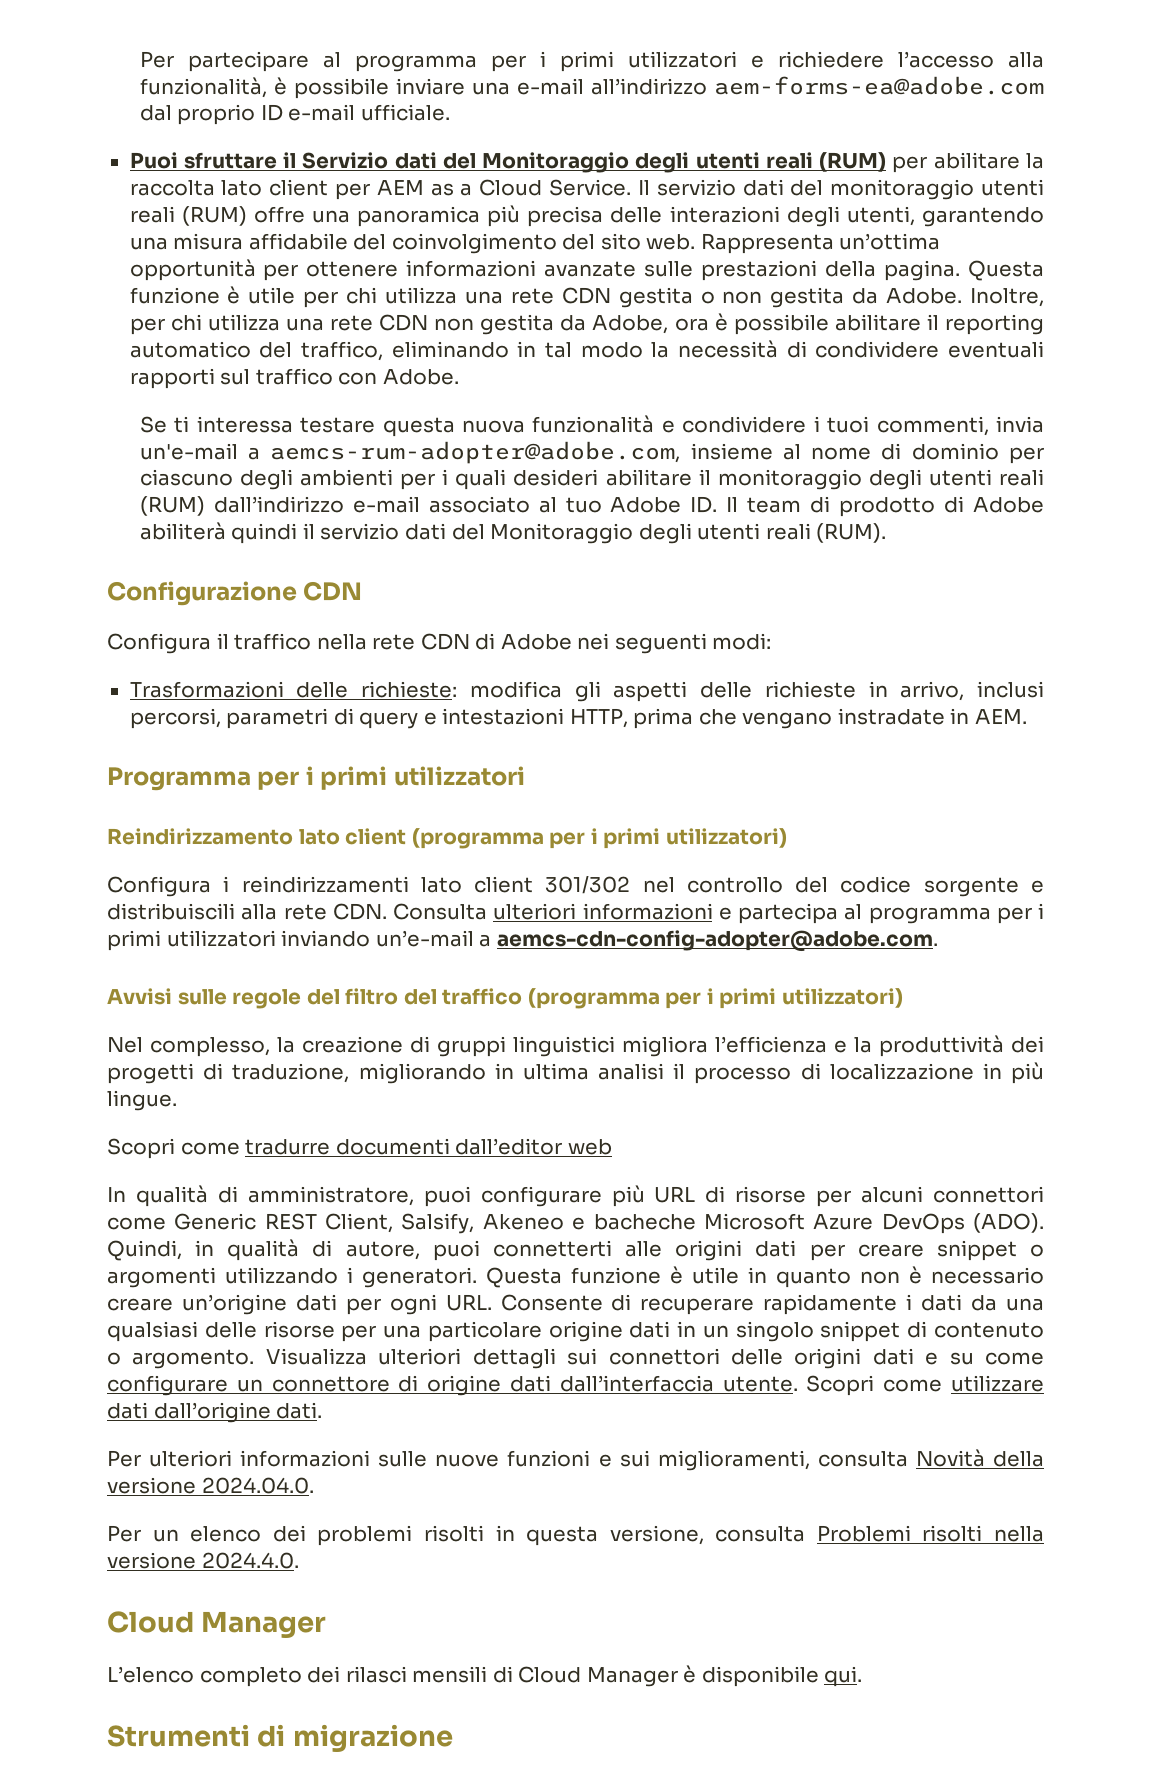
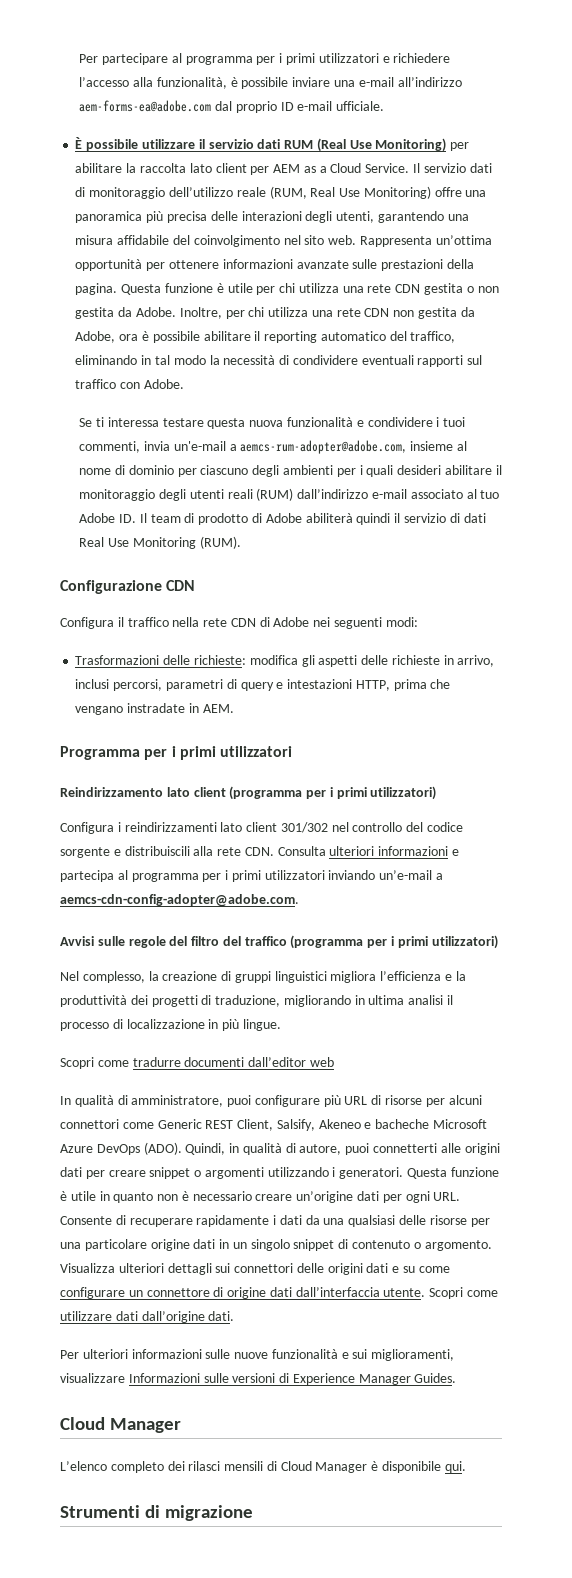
[129,152,887,173] Puoi sfruttare il Servizio dati del Monitoraggio degli utenti reali (RUM) -> [75,137,447,152] È possibile utilizzare il servizio dati RUM (Real Use Monitoring)
[790,179,1044,200] [129,206,247,226] del monitoraggio utenti reali (RUM) -> [75,186,431,199] di monitoraggio dell’utilizzo reale (RUM, Real Use Monitoring)
[562,234,596,250] del -> [283,235,301,245] nel
[404,523,811,544] dati del Monitoraggio degli utenti reali -> [449,513,486,523] [79,537,196,549] di dati Real Use Monitoring
[507,1450,591,1467] funzioni -> [271,1349,338,1359] funzionalità
[817,1449,1044,1467] [107,1477,314,1494] [107,1525,1044,1546] [107,1552,299,1569] consulta Novità della versione 2024.04.0. // Per un elenco dei problemi risolti in questa versione, consulta Problemi risolti nella versione 2024.4.0. -> [60,1373,457,1385] visualizzare Informazioni sulle versioni di Experience Manager Guides.

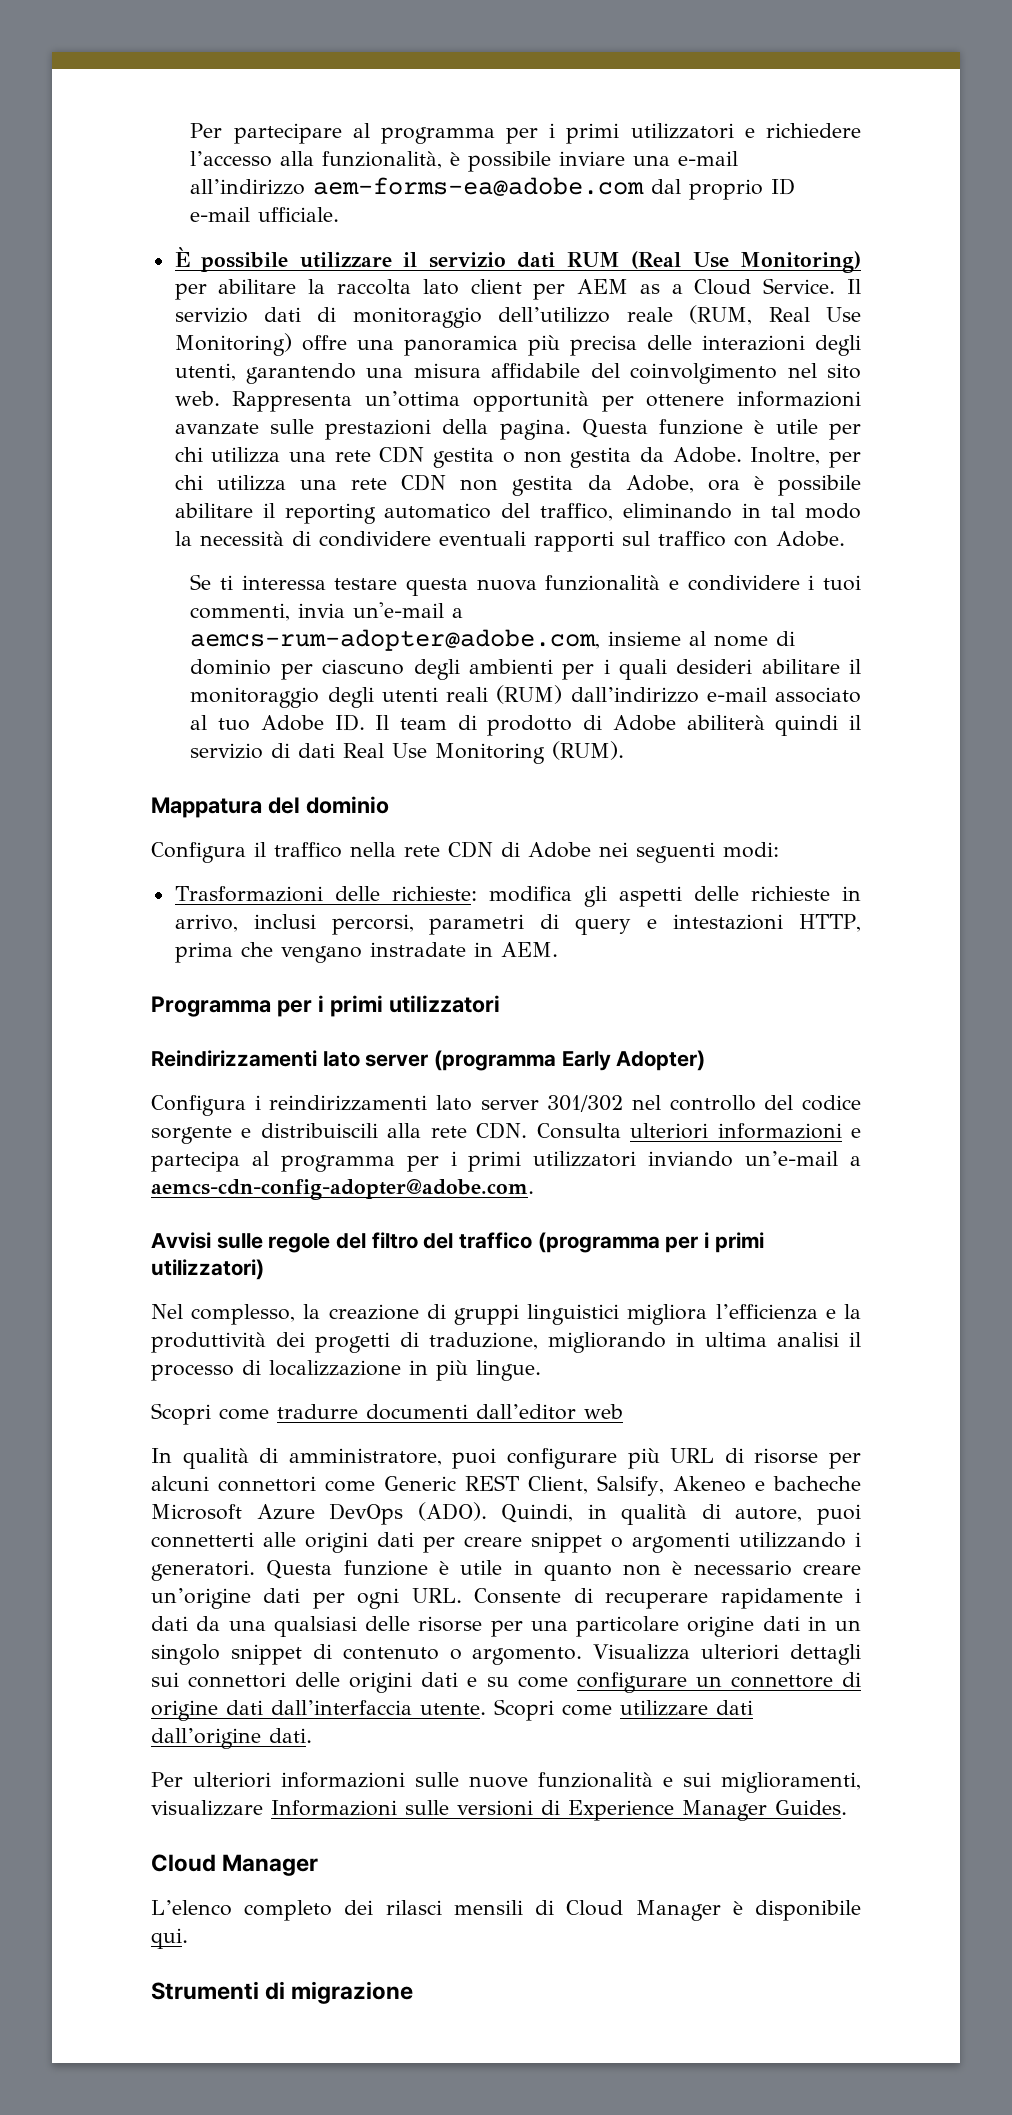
[60,580,196,594] Configurazione CDN -> [151,796,389,818] Mappatura del dominio
[60,786,437,800] Reindirizzamento lato client (programma per i primi utilizzatori) -> [151,1050,706,1071] Reindirizzamenti lato server (programma Early Adopter)
[246,822,278,832] client -> [480,1100,539,1110] server

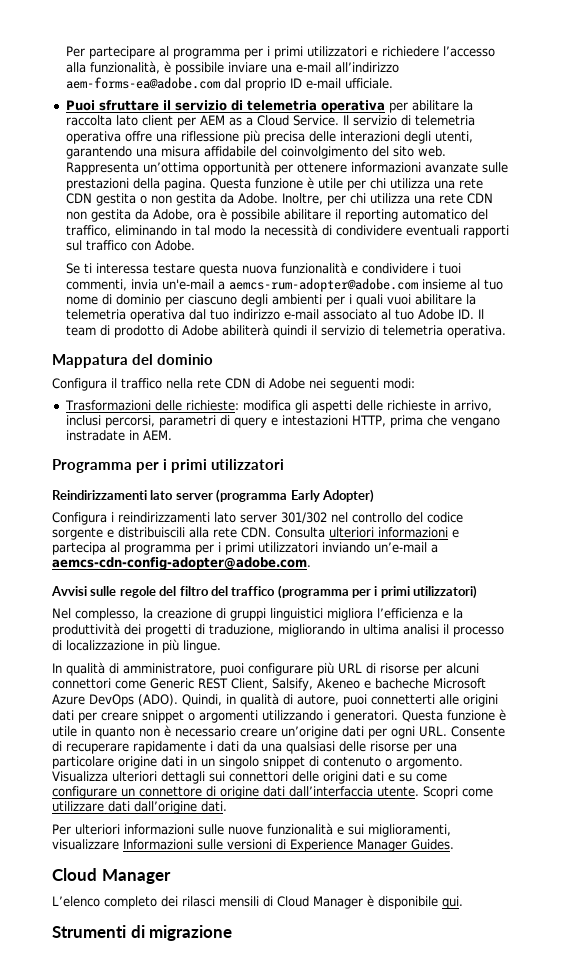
[174,247,862,273] È possibile utilizzare il servizio dati RUM (Real Use Monitoring) -> [65,100,385,113] Puoi sfruttare il servizio di telemetria operativa
[264,305,862,328] [174,333,292,356] dati di monitoraggio dell’utilizzo reale (RUM, Real Use Monitoring) -> [400,115,475,126] [65,131,121,144] di telemetria operativa
[403,335,518,356] panoramica -> [180,131,239,142] riflessione
[787,363,817,378] nel -> [371,146,389,157] del
[190,629,601,651] aemcs-rum-adopter@adobe.com, -> [229,278,419,292] aemcs-rum-adopter@adobe.com
(707, 638) none -> [484,279,504,290] tuo
[676,659,861,674] [190,685,699,708] desideri abilitare il monitoraggio degli utenti reali (RUM) dall’indirizzo -> [387,294,477,305] [66,309,281,322] vuoi abilitare la telemetria operativa dal tuo indirizzo
[298,741,625,764] dati Real Use Monitoring (RUM). -> [383,325,507,338] telemetria operativa.
[151,1403,623,1425] // Scopri come tradurre documenti dall’editor web -> (221, 646) none

